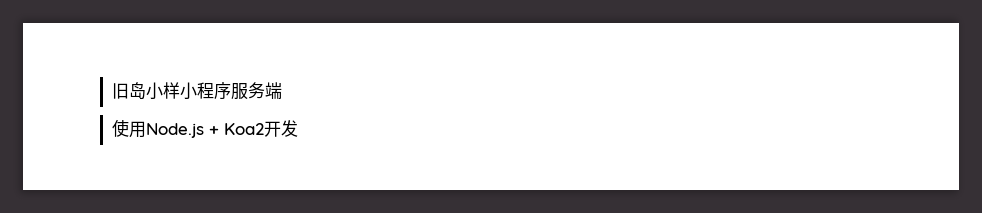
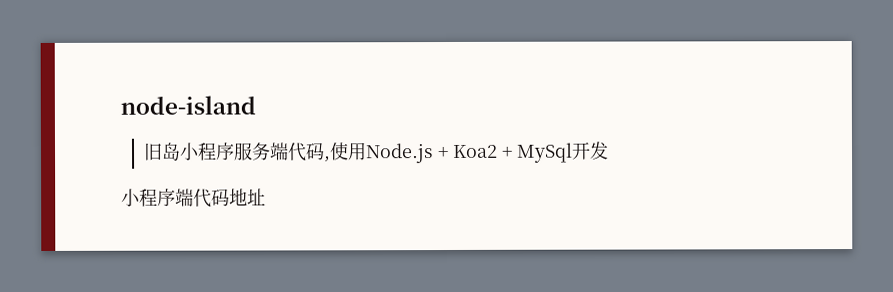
[112,82,181,100] 旧岛小样 -> [120,95,256,115] [143,142,182,161] node-island // 旧岛
(283, 90) // -> [287,142,332,163] 代码,
(265, 129) none -> [501,142,574,163] + MySql
(299, 128) none -> [121,188,266,208] // 小程序端代码地址

